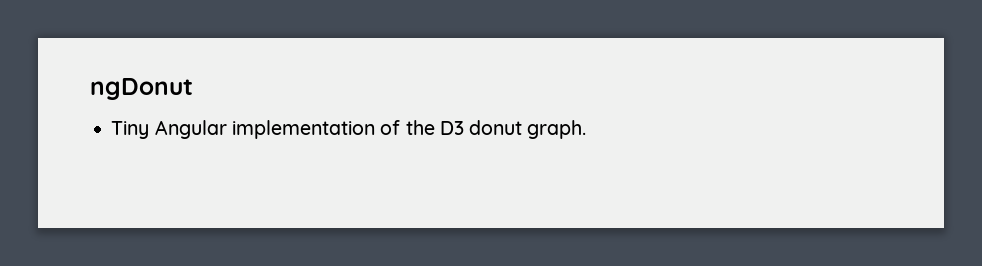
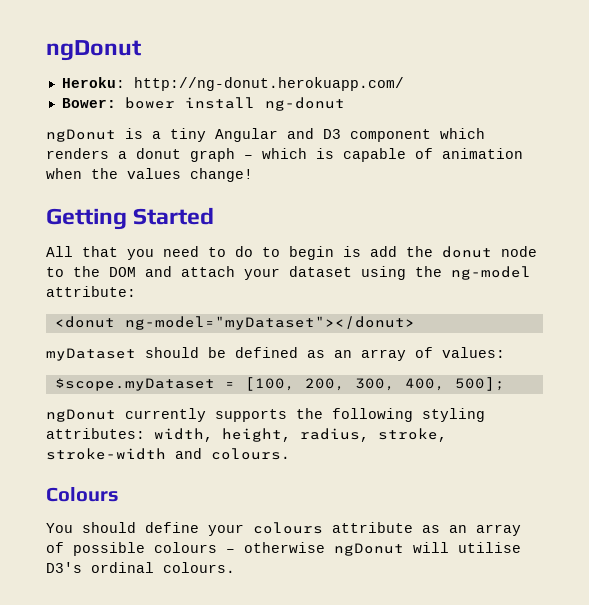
[111,120,587,139] Tiny Angular implementation of the D3 donut graph. -> [61,77,404,91] [61,97,345,111] [46,128,485,142] [46,148,523,162] [46,168,253,182] [46,207,215,230] [46,246,537,260] [46,266,531,280] [46,286,136,297] [54,316,415,330] [46,347,505,361] [54,377,505,391] [46,408,485,422] [46,428,447,442] [46,448,290,460] [46,487,119,502] [46,522,521,536] [46,542,521,556] [46,562,235,573] Heroku: http://ng-donut.herokuapp.com/ // Bower: bower install ng-donut // ngDonut is a tiny Angular and D3 component which renders a donut graph – which is capable of animation when the values change! // Getting Started // All that you need to do to begin is add the donut node to the DOM and attach your dataset using the ng-model attribute: // <donut ng-model="myDataset"></donut> // myDataset should be defined as an array of values: // $scope.myDataset = [100, 200, 300, 400, 500]; // ngDonut currently supports the following styling attributes: width, height, radius, stroke, stroke-width and colours. // Colours // You should define your colours attribute as an array of possible colours – otherwise ngDonut will utilise D3's ordinal colours.

